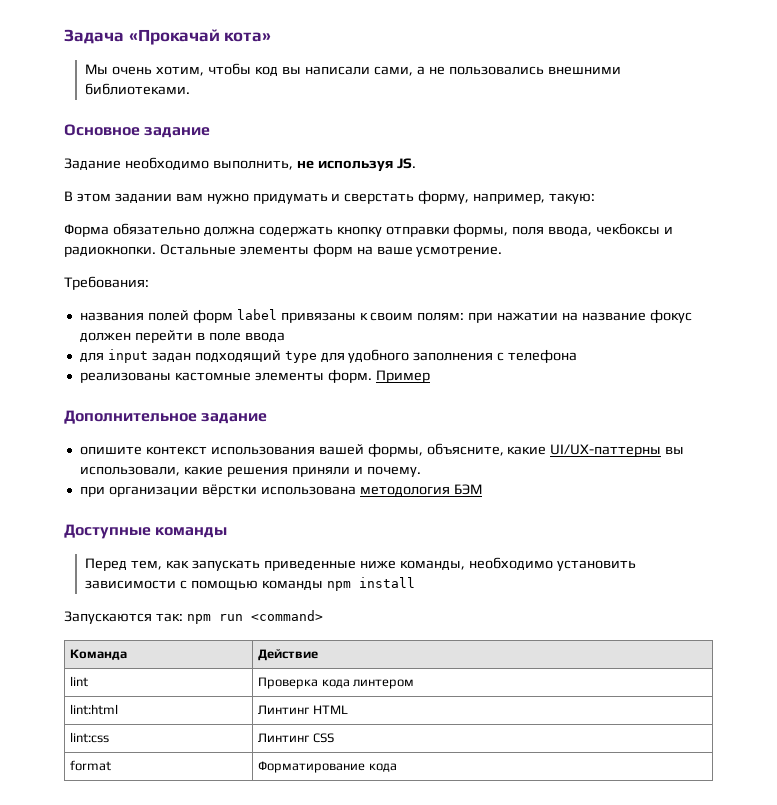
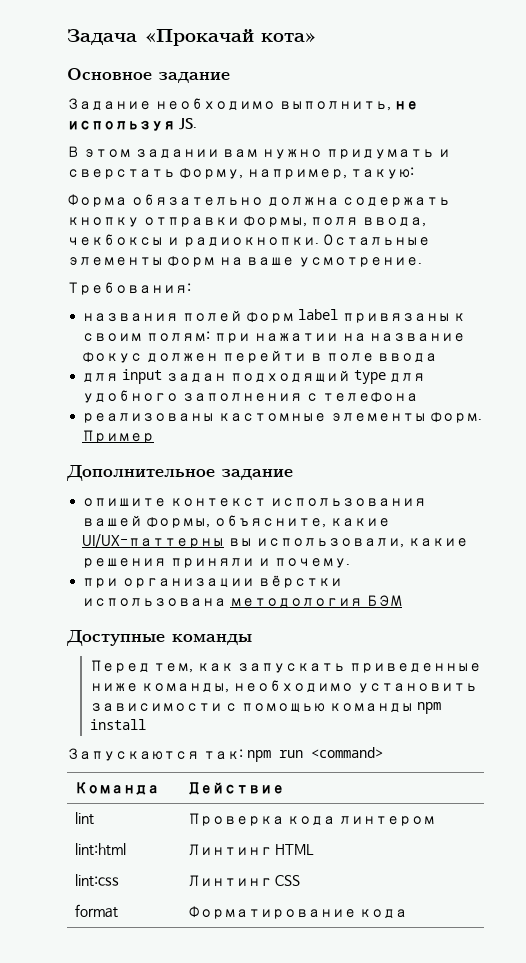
[85,63,621,76] [85,83,191,95] // Мы очень хотим, чтобы код вы написали сами, а не пользовались внешними библиотеками. -> (317, 37) none

